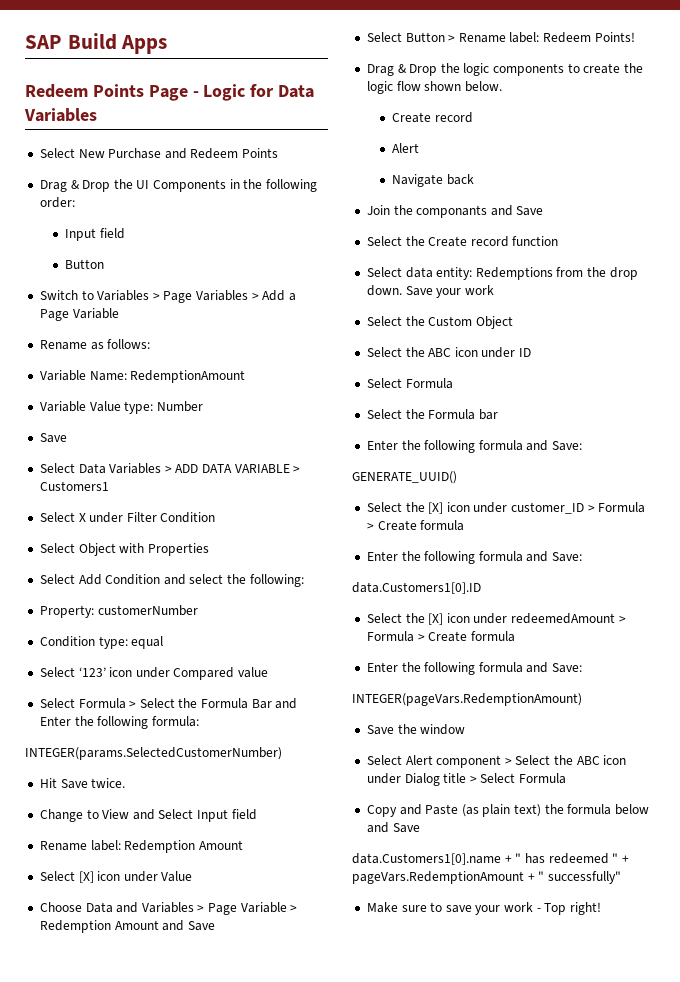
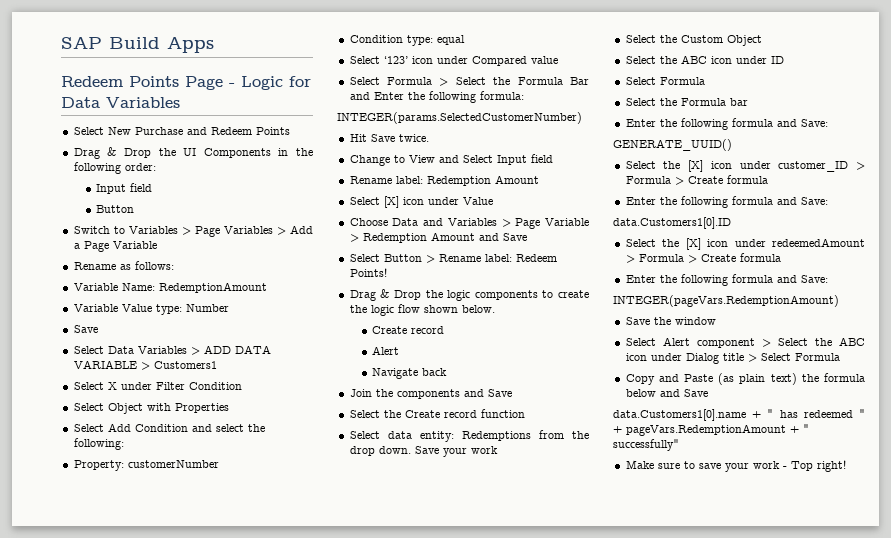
[416,205,488,218] componants -> [396,389,460,399] components

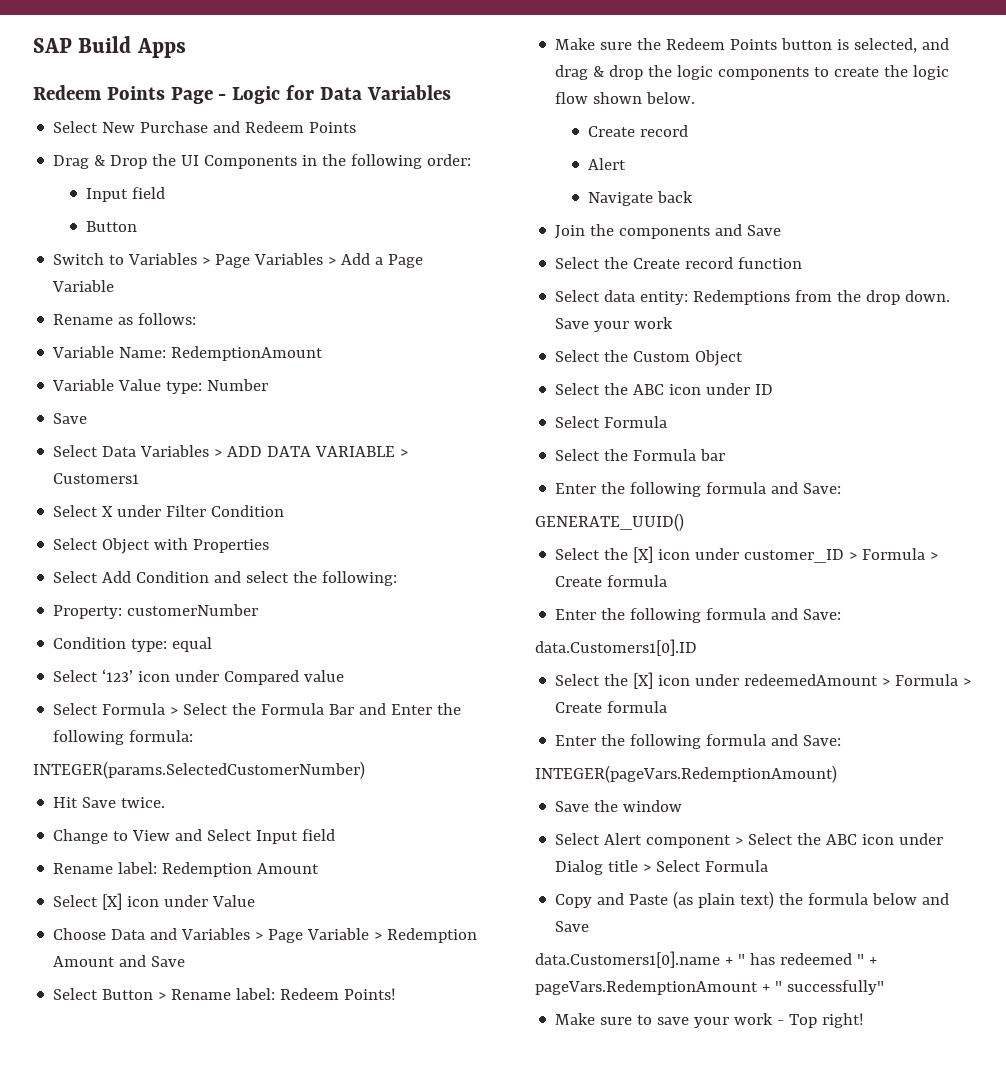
[349,289,421,301] Drag & Drop -> [555,38,950,53] [555,65,644,80] Make sure the Redeem Points button is selected, and drag & drop

